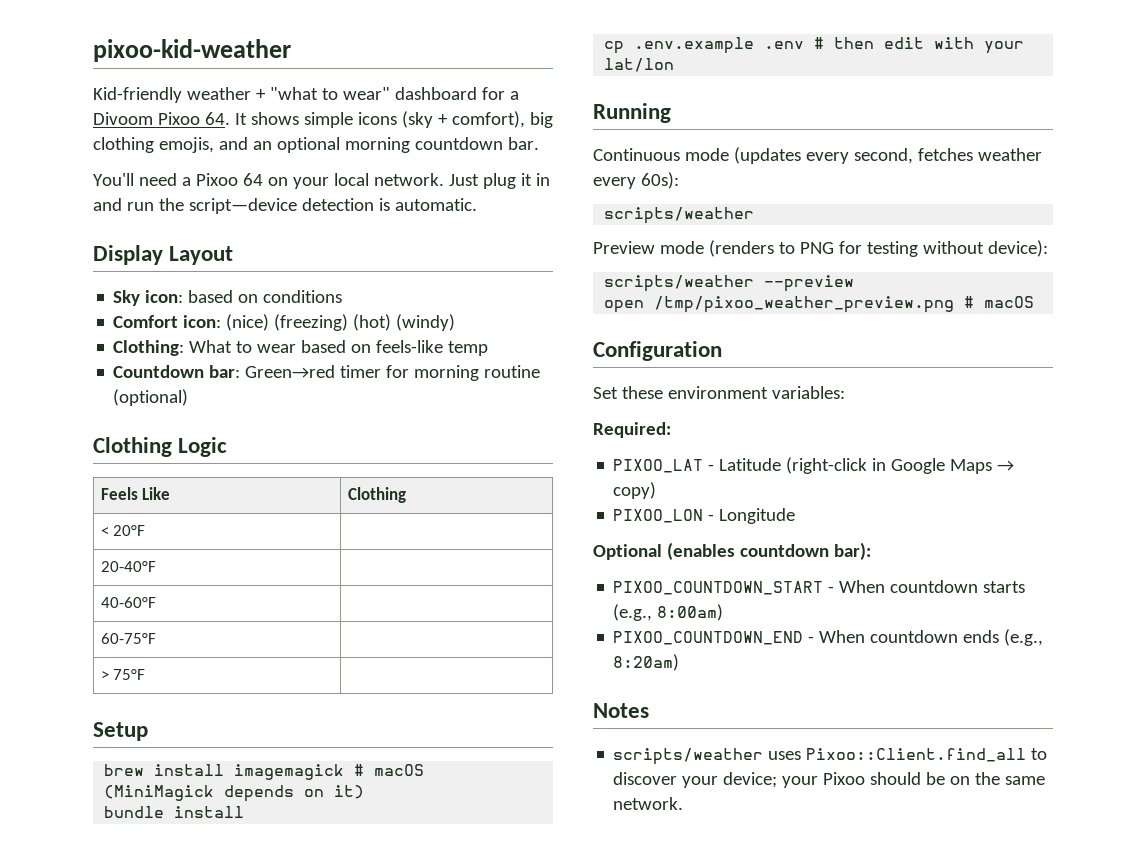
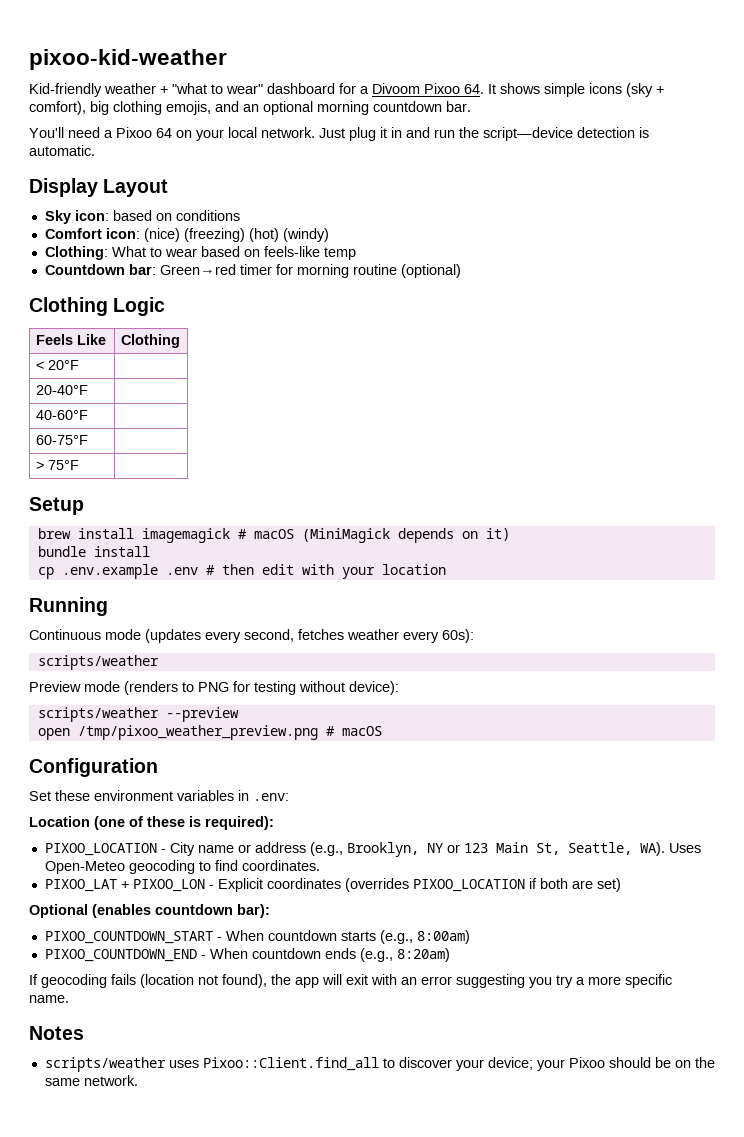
[604,58,675,72] lat/lon -> [381,564,446,575] location
[771,386,845,399] [593,422,671,438] [613,457,1015,474] [613,482,657,499] [613,508,796,524] variables: // Required: // PIXOO_LAT - Latitude (right-click in Google Maps → copy) // PIXOO_LON - Longitude -> [177,790,289,801] [29,816,274,830] [44,842,701,857] [44,860,320,874] [44,878,621,892] variables in .env: // Location (one of these is required): // PIXOO_LOCATION - City name or address (e.g., Brooklyn, NY or 123 Main St, Seattle, WA). Uses Open-Meteo geocoding to find coordinates. // PIXOO_LAT + PIXOO_LON - Explicit coordinates (overrides PIXOO_LOCATION if both are set)
(680, 662) none -> [29,974,672,988] [29,995,69,1003] // If geocoding fails (location not found), the app will exit with an error suggesting you try a more specific name.

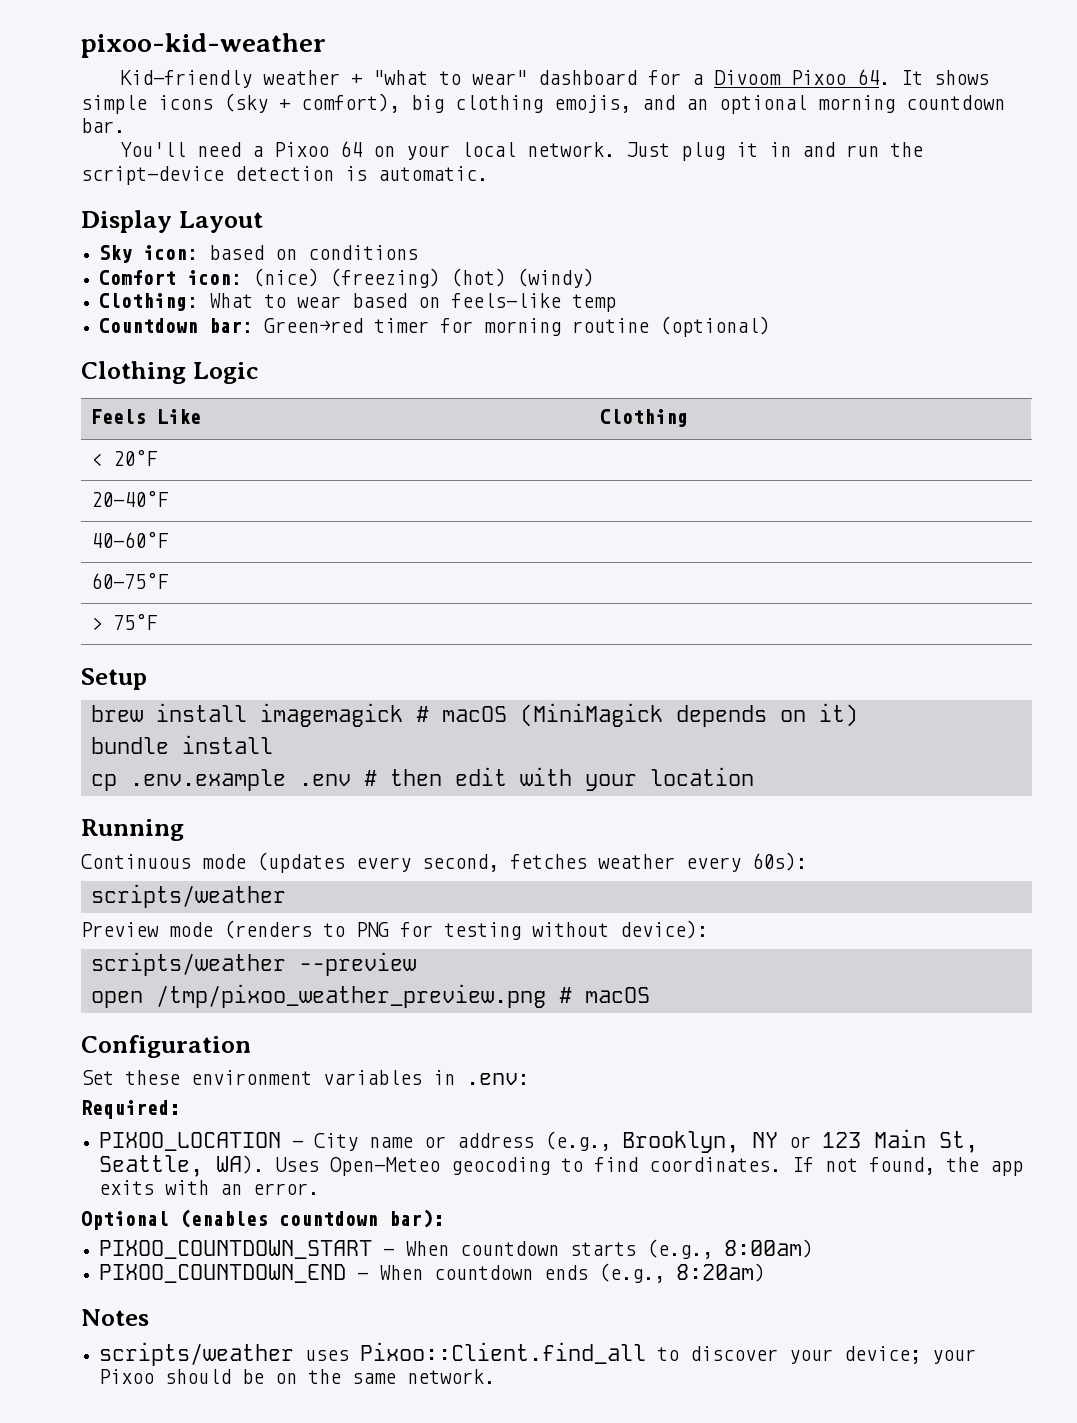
[29,816,274,830] Location (one of these is required): -> [81,1100,180,1119] Required:
[44,878,621,892] // PIXOO_LAT + PIXOO_LON - Explicit coordinates (overrides PIXOO_LOCATION if both are set) -> [792,1157,1024,1176] [99,1180,320,1195] If not found, the app exits with an error.
[29,974,672,988] [29,995,69,1003] // If geocoding fails (location not found), the app will exit with an error suggesting you try a more specific name. -> (766, 1272) none

